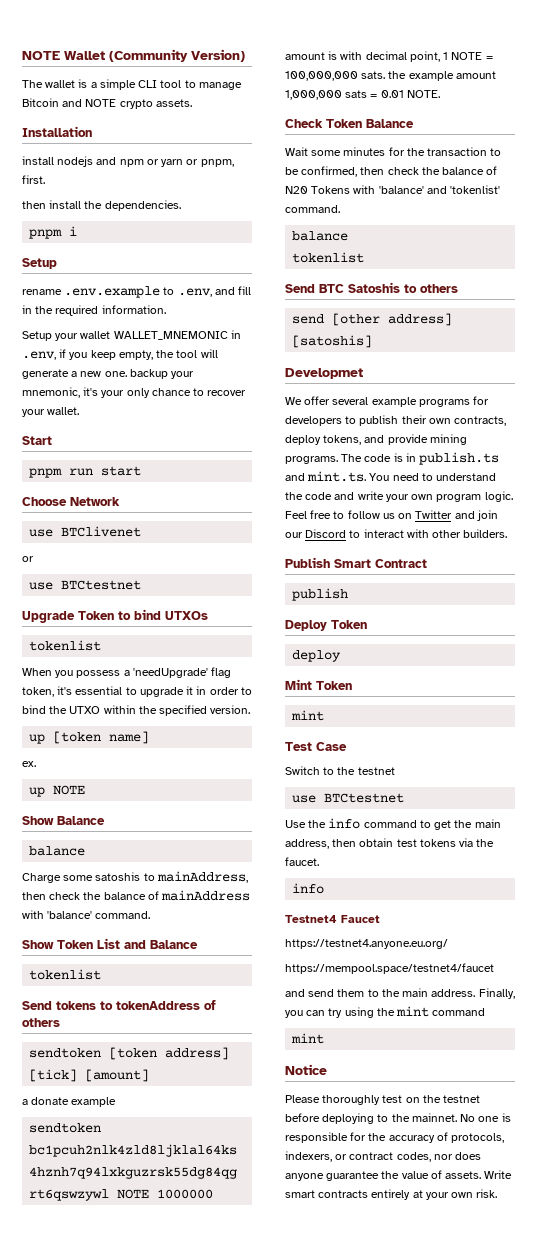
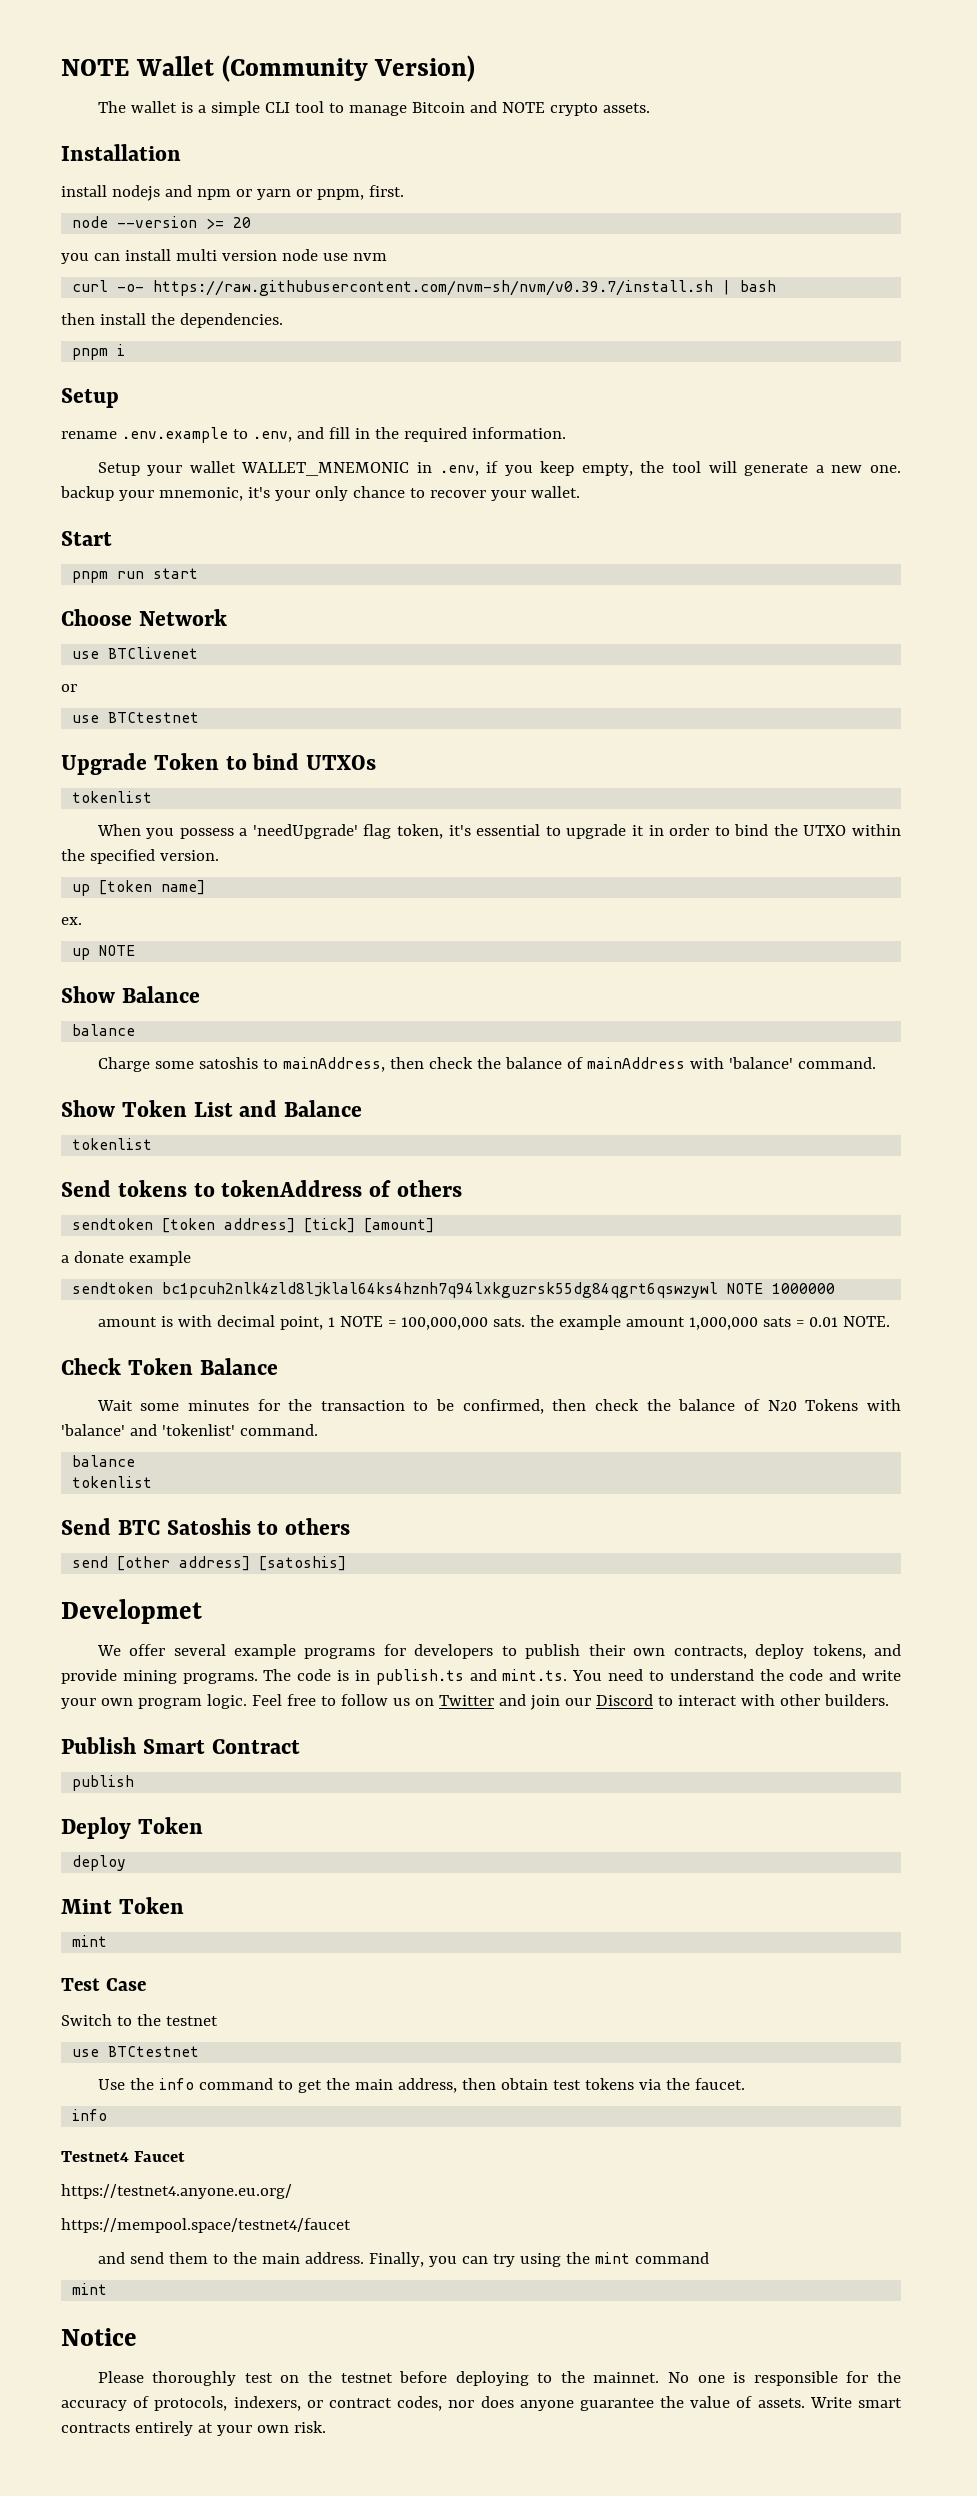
(45, 179) none -> [72,216,252,229] [61,249,387,264] [72,280,777,296] // node --version >= 20 // you can install multi version node use nvm // curl -o- https://raw.githubusercontent.com/nvm-sh/nvm/v0.39.7/install.sh | bash

